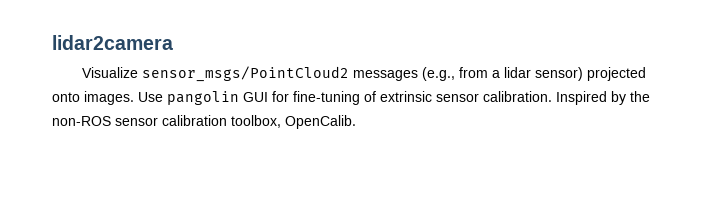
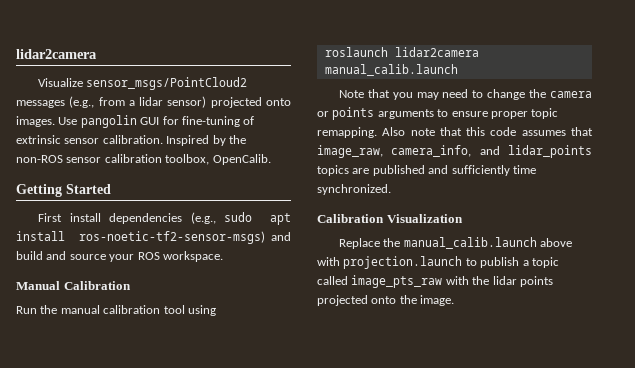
(356, 122) none -> [16,184,111,197] [37,212,291,225] [16,231,291,244] [16,251,223,262] [16,281,131,290] [16,305,216,316] [324,47,479,57] [324,64,458,76] [338,89,592,100] [317,107,559,120] [317,127,593,138] [317,145,592,158] [317,165,536,176] [317,184,391,195] [317,214,463,223] [338,237,573,249] [317,256,559,269] [317,275,553,288] [317,295,455,306] // Getting Started // First install dependencies (e.g., sudo apt install ros-noetic-tf2-sensor-msgs) and build and source your ROS workspace. // Manual Calibration // Run the manual calibration tool using // roslaunch lidar2camera manual_calib.launch // Note that you may need to change the camera or points arguments to ensure proper topic remapping. Also note that this code assumes that image_raw, camera_info, and lidar_points topics are published and sufficiently time synchronized. // Calibration Visualization // Replace the manual_calib.launch above with projection.launch to publish a topic called image_pts_raw with the lidar points projected onto the image.

